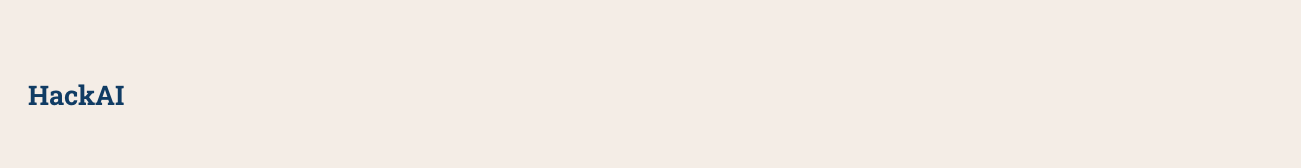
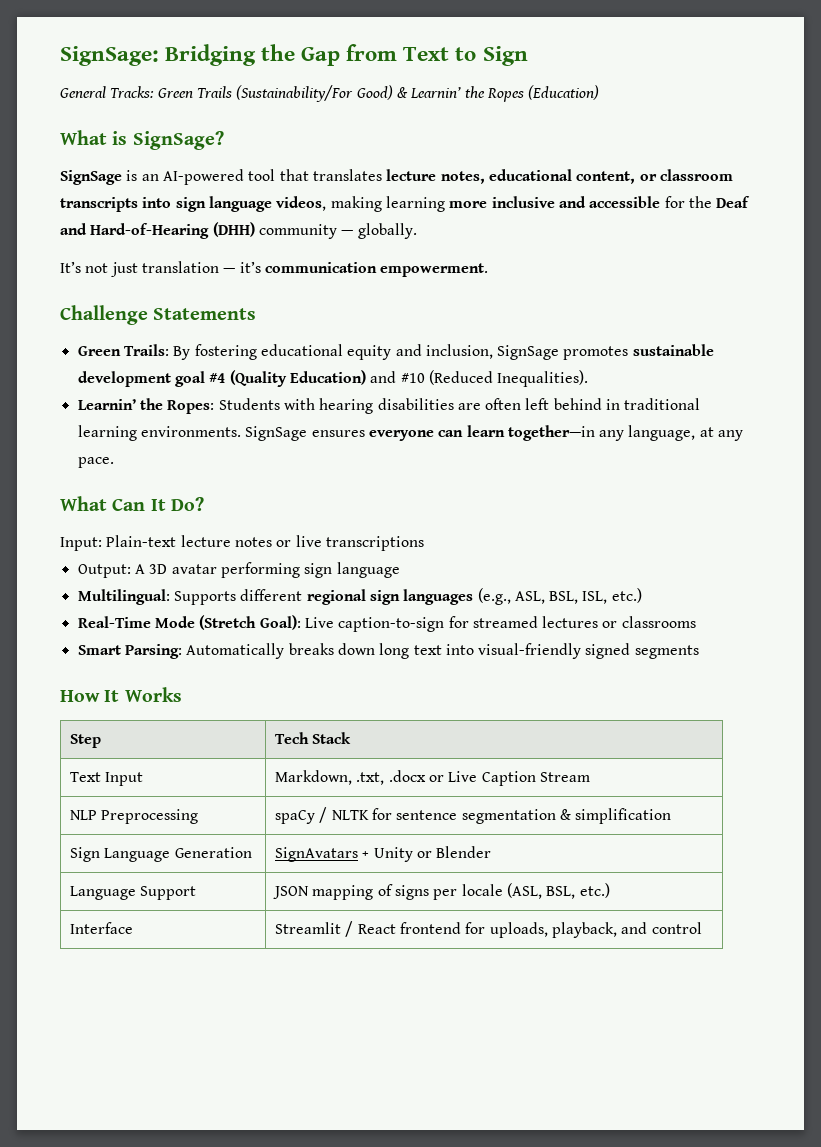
[28,84,124,106] HackAI -> [60,44,528,66] [60,85,600,102] [60,130,224,150] [60,169,733,185] [60,196,751,212] [60,222,417,239] [60,261,489,277] [60,305,257,325] [77,344,714,360] [77,370,589,387] [77,398,701,414] [77,425,744,441] [77,457,114,468] [60,496,205,511] [60,535,424,551] [77,562,400,578] [77,588,642,605] [77,615,696,632] [77,643,699,659] [60,687,182,702] [69,734,101,748] [274,732,352,744] [69,772,144,786] [274,770,590,786] [69,809,199,824] [274,807,672,824] [69,847,252,862] [274,846,492,862] [69,886,197,900] [272,883,610,900] [69,922,133,934] [274,921,702,938] SignSage: Bridging the Gap from Text to Sign // General Tracks: Green Trails (Sustainability/For Good) & Learnin’ the Ropes (Education) // What is SignSage? // SignSage is an AI-powered tool that translates lecture notes, educational content, or classroom transcripts into sign language videos, making learning more inclusive and accessible for the Deaf and Hard-of-Hearing (DHH) community — globally. // It’s not just translation — it’s communication empowerment. // Challenge Statements // Green Trails: By fostering educational equity and inclusion, SignSage promotes sustainable development goal #4 (Quality Education) and #10 (Reduced Inequalities). // Learnin’ the Ropes: Students with hearing disabilities are often left behind in traditional learning environments. SignSage ensures everyone can learn together—in any language, at any pace. // What Can It Do? // Input: Plain-text lecture notes or live transcriptions // Output: A 3D avatar performing sign language // Multilingual: Supports different regional sign languages (e.g., ASL, BSL, ISL, etc.) // Real-Time Mode (Stretch Goal): Live caption-to-sign for streamed lectures or classrooms // Smart Parsing: Automatically breaks down long text into visual-friendly signed segments // How It Works // Step | Tech Stack // Text Input | Markdown, .txt, .docx or Live Caption Stream // NLP Preprocessing | spaCy / NLTK for sentence segmentation & simplification // Sign Language Generation | SignAvatars + Unity or Blender // Language Support | JSON mapping of signs per locale (ASL, BSL, etc.) // Interface | Streamlit / React frontend for uploads, playback, and control

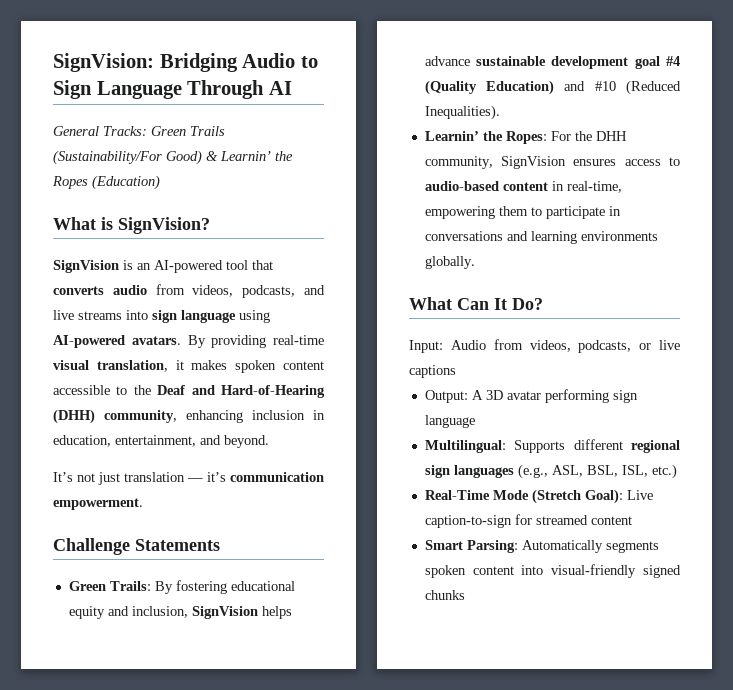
[60,44,450,66] SignSage: Bridging the Gap from Text -> [53,53,296,72] SignVision: Bridging Audio
(528, 56) none -> [96,80,292,99] Language Through AI
[132,131,224,150] [60,170,122,185] SignSage? // SignSage -> [118,217,210,234] [53,260,119,273] SignVision? // SignVision
[312,169,733,184] [60,196,685,212] translates lecture notes, educational content, or classroom transcripts into sign language videos, making learning more inclusive and accessible for -> [53,284,325,298] [53,310,270,323] [53,335,324,348] [53,360,324,373] [53,385,128,395] converts audio from videos, podcasts, and live streams into sign language using AI-powered avatars. By providing real-time visual translation, it makes spoken content accessible to
[258,223,417,239] community — globally. -> [104,410,325,423] [53,435,269,448] community, enhancing inclusion in education, entertainment, and beyond.
[497,345,629,360] SignSage promotes -> [191,606,292,619] [424,56,470,66] SignVision helps advance
[218,398,701,414] [77,425,744,441] [77,457,114,468] Students with hearing disabilities are often left behind in traditional learning environments. SignSage ensures everyone can learn together—in any language, at any pace. -> [550,131,627,141] [424,156,680,169] [424,181,622,193] [424,206,621,219] [424,231,658,244] [424,256,475,269] For the DHH community, SignVision ensures access to audio-based content in real-time, empowering them to participate in conversations and learning environments globally.
[106,535,272,547] Plain-text lecture notes -> [450,339,632,353] Audio from videos, podcasts,
[325,536,424,551] transcriptions -> [409,365,456,378] captions
[542,616,696,628] lectures or classrooms -> [590,516,632,525] content
[288,643,699,659] [60,687,182,702] [69,734,101,748] [274,732,352,744] [69,772,144,786] [274,770,590,786] [69,809,199,824] [274,807,672,824] [69,847,252,862] [274,846,492,862] [69,886,197,900] [272,883,610,900] [69,922,133,934] [274,921,702,938] breaks down long text into visual-friendly signed segments // How It Works // Step | Tech Stack // Text Input | Markdown, .txt, .docx or Live Caption Stream // NLP Preprocessing | spaCy / NLTK for sentence segmentation & simplification // Sign Language Generation | SignAvatars + Unity or Blender // Language Support | JSON mapping of signs per locale (ASL, BSL, etc.) // Interface | Streamlit / React frontend for uploads, playback, and control -> [605,541,659,553] [424,564,681,578] [424,590,465,600] segments spoken content into visual-friendly signed chunks

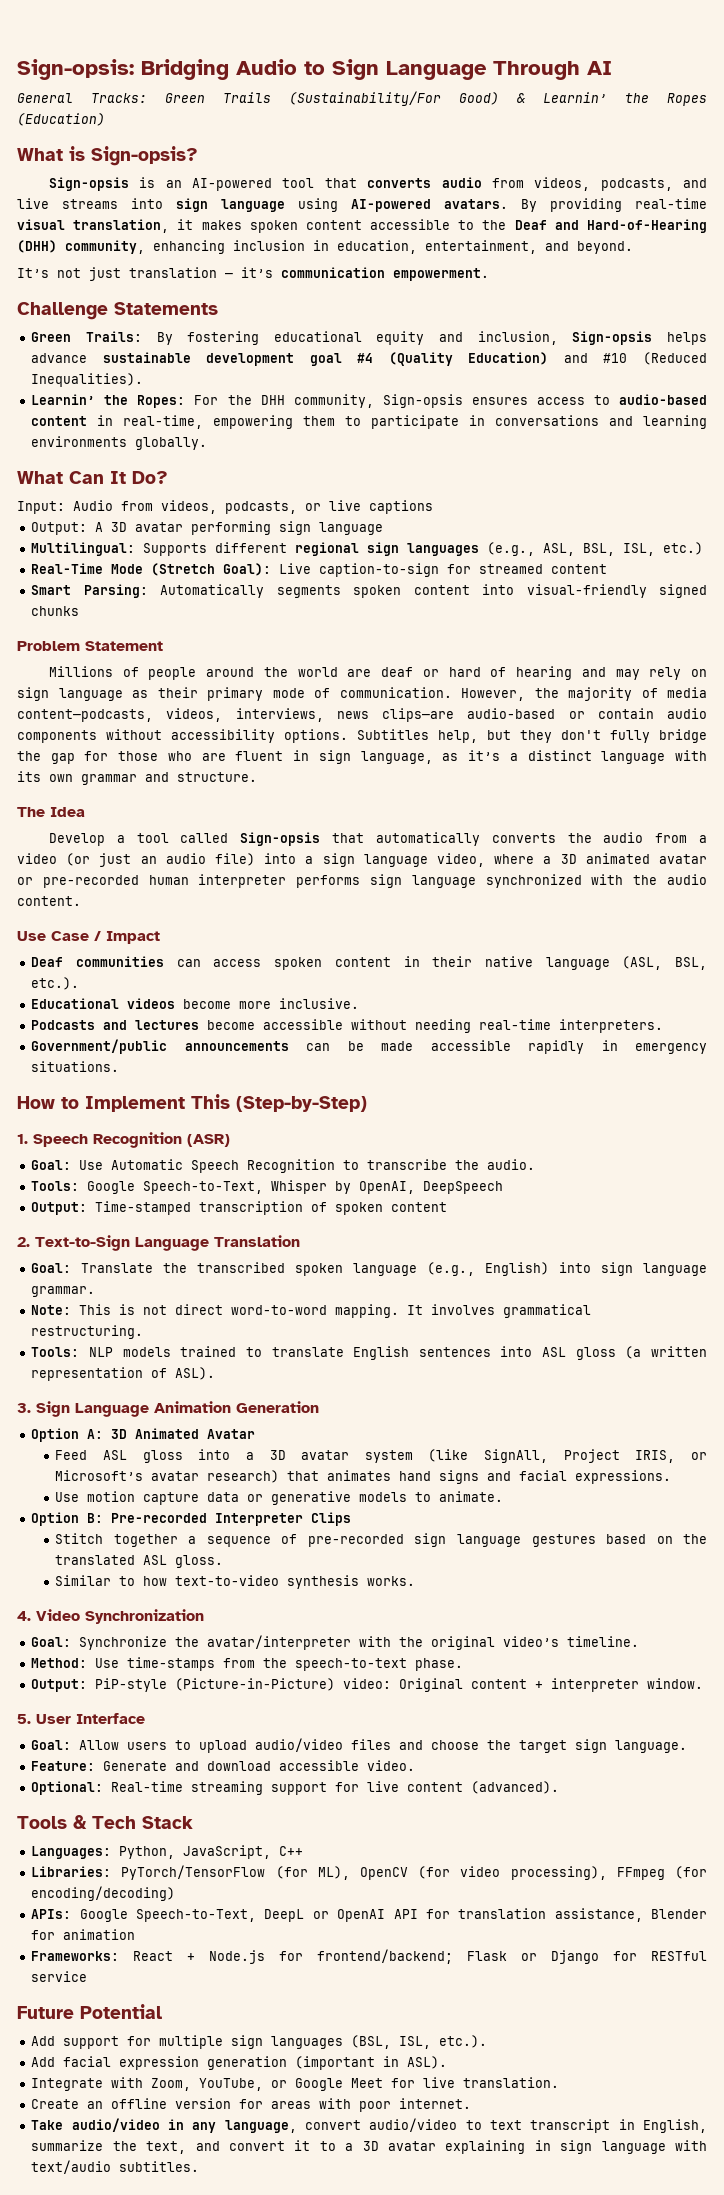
[53,53,154,72] SignVision: -> [17,59,134,80] Sign-opsis:
[118,217,210,234] [53,260,119,273] SignVision? // SignVision -> [91,146,198,166] [48,177,129,191] Sign-opsis? // Sign-opsis
[191,606,258,619] SignVision -> [572,331,653,345] Sign-opsis
[501,156,567,169] SignVision -> [382,394,463,408] Sign-opsis
(465, 595) none -> [17,641,163,651] [48,666,707,680] [17,687,707,701] [17,708,707,722] [17,729,707,743] [17,750,708,764] [17,771,257,785] [17,807,85,817] [48,832,707,846] [17,853,708,867] [17,874,707,888] [17,896,81,906] [17,931,160,944] [31,956,707,970] [31,977,80,990] [31,998,360,1009] [31,1019,664,1033] [31,1039,707,1054] [31,1061,120,1072] [17,1094,367,1112] [17,1132,230,1148] [31,1159,536,1173] [31,1180,504,1194] [31,1201,448,1215] [17,1235,300,1251] [31,1262,708,1276] [31,1286,96,1297] [31,1304,592,1318] [31,1325,144,1339] [31,1346,707,1360] [31,1367,216,1381] [17,1401,319,1417] [31,1428,256,1442] [55,1449,707,1463] [55,1470,672,1484] [55,1491,504,1505] [31,1512,352,1526] [55,1533,708,1547] [55,1555,224,1568] [55,1575,416,1589] [17,1609,204,1624] [31,1635,640,1650] [31,1657,464,1671] [31,1678,704,1692] [17,1713,145,1724] [31,1738,688,1753] [31,1760,416,1771] [31,1781,560,1795] [17,1815,193,1829] [31,1845,304,1859] [31,1865,707,1880] [31,1886,176,1901] [31,1908,707,1922] [31,1929,136,1940] [31,1949,708,1964] [31,1971,88,1982] [17,2004,162,2019] [31,2035,488,2049] [31,2056,448,2070] [31,2077,560,2091] [31,2098,472,2112] [31,2118,707,2133] [31,2140,707,2154] [31,2160,200,2174] // Problem Statement // Millions of people around the world are deaf or hard of hearing and may rely on sign language as their primary mode of communication. However, the majority of media content—podcasts, videos, interviews, news clips—are audio-based or contain audio components without accessibility options. Subtitles help, but they don't fully bridge the gap for those who are fluent in sign language, as it’s a distinct language with its own grammar and structure. // The Idea // Develop a tool called Sign-opsis that automatically converts the audio from a video (or just an audio file) into a sign language video, where a 3D animated avatar or pre-recorded human interpreter performs sign language synchronized with the audio content. // Use Case / Impact // Deaf communities can access spoken content in their native language (ASL, BSL, etc.). // Educational videos become more inclusive. // Podcasts and lectures become accessible without needing real-time interpreters. // Government/public announcements can be made accessible rapidly in emergency situations. // How to Implement This (Step-by-Step) // 1. Speech Recognition (ASR) // Goal: Use Automatic Speech Recognition to transcribe the audio. // Tools: Google Speech-to-Text, Whisper by OpenAI, DeepSpeech // Output: Time-stamped transcription of spoken content // 2. Text-to-Sign Language Translation // Goal: Translate the transcribed spoken language (e.g., English) into sign language grammar. // Note: This is not direct word-to-word mapping. It involves grammatical restructuring. // Tools: NLP models trained to translate English sentences into ASL gloss (a written representation of ASL). // 3. Sign Language Animation Generation // Option A: 3D Animated Avatar // Feed ASL gloss into a 3D avatar system (like SignAll, Project IRIS, or Microsoft’s avatar research) that animates hand signs and facial expressions. // Use motion capture data or generative models to animate. // Option B: Pre-recorded Interpreter Clips // Stitch together a sequence of pre-recorded sign language gestures based on the translated ASL gloss. // Similar to how text-to-video synthesis works. // 4. Video Synchronization // Goal: Synchronize the avatar/interpreter with the original video’s timeline. // Method: Use time-stamps from the speech-to-text phase. // Output: PiP-style (Picture-in-Picture) video: Original content + interpreter window. // 5. User Interface // Goal: Allow users to upload audio/video files and choose the target sign language. // Feature: Generate and download accessible video. // Optional: Real-time streaming support for live content (advanced). // Tools & Tech Stack // Languages: Python, JavaScript, C++ // Libraries: PyTorch/TensorFlow (for ML), OpenCV (for video processing), FFmpeg (for encoding/decoding) // APIs: Google Speech-to-Text, DeepL or OpenAI API for translation assistance, Blender for animation // Frameworks: React + Node.js for frontend/backend; Flask or Django for RESTful service // Future Potential // Add support for multiple sign languages (BSL, ISL, etc.). // Add facial expression generation (important in ASL). // Integrate with Zoom, YouTube, or Google Meet for live translation. // Create an offline version for areas with poor internet. // Take audio/video in any language, convert audio/video to text transcript in English, summarize the text, and convert it to a 3D avatar explaining in sign language with text/audio subtitles.

